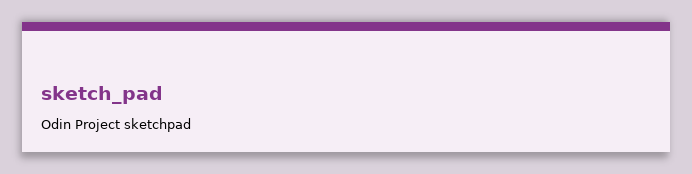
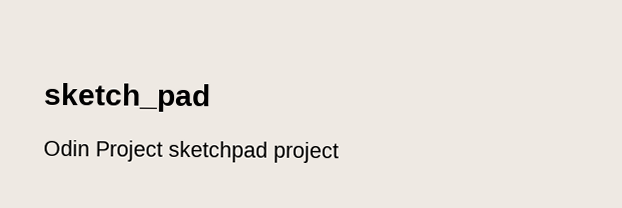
(191, 125) none -> [273,141,339,164] project

